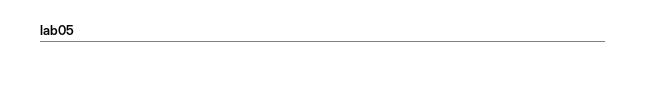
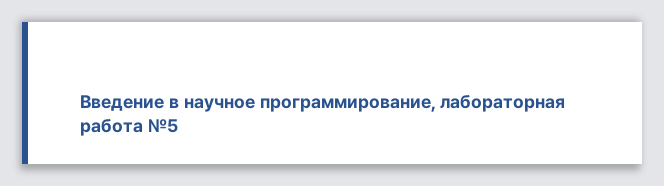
[40,25,74,35] lab05 -> [80,94,566,112] [80,118,178,136] Введение в научное программирование, лабораторная работа №5

